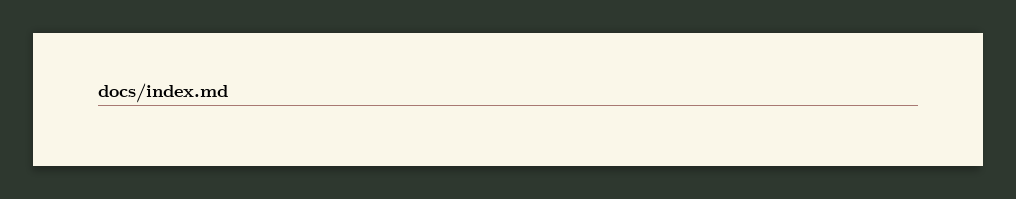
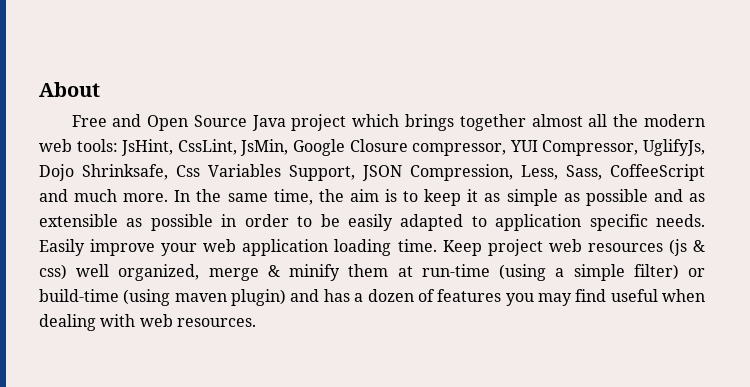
[98,83,228,103] docs/index.md -> [39,82,100,97] [71,114,705,131] [39,139,706,156] [39,164,705,181] [39,189,705,206] [39,214,705,231] [39,239,706,256] [39,264,706,281] [39,289,705,306] [39,314,256,331] About // Free and Open Source Java project which brings together almost all the modern web tools: JsHint, CssLint, JsMin, Google Closure compressor, YUI Compressor, UglifyJs, Dojo Shrinksafe, Css Variables Support, JSON Compression, Less, Sass, CoffeeScript and much more. In the same time, the aim is to keep it as simple as possible and as extensible as possible in order to be easily adapted to application specific needs. Easily improve your web application loading time. Keep project web resources (js & css) well organized, merge & minify them at run-time (using a simple filter) or build-time (using maven plugin) and has a dozen of features you may find useful when dealing with web resources.

